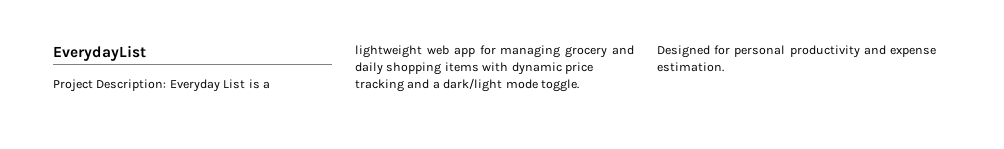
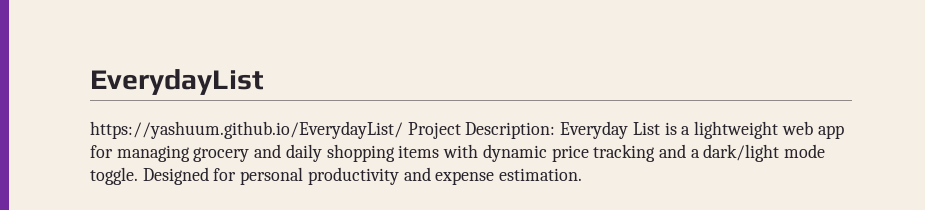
(146, 53) none -> [90,121,403,139] https://yashuum.github.io/EverydayList/

